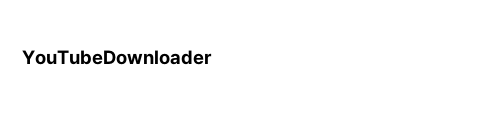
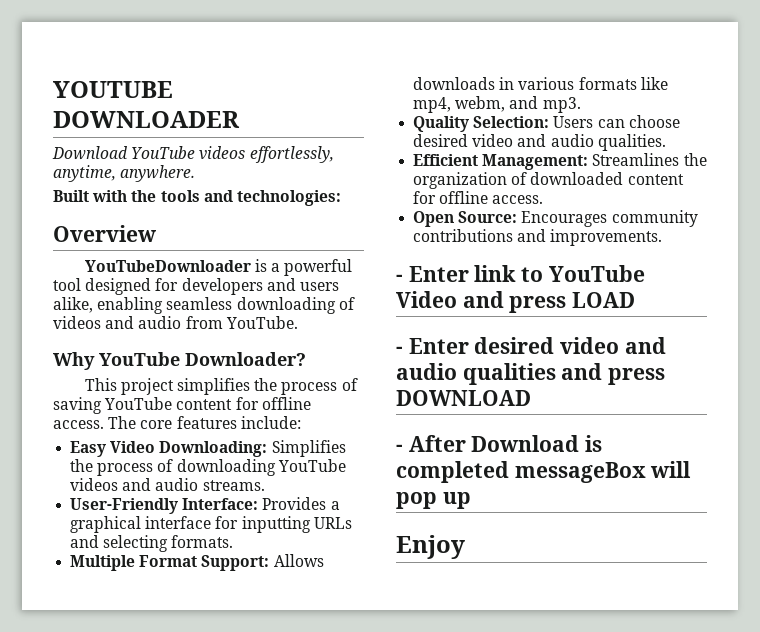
[22,50,212,65] YouTubeDownloader -> [53,81,173,98] [53,111,240,128] [52,146,334,163] [53,165,196,182] [53,190,341,206] [53,225,156,242] [84,259,353,276] [53,278,339,295] [53,297,355,314] [53,316,298,329] [53,352,306,370] [84,378,358,395] [53,397,311,414] [53,416,301,429] [70,440,346,457] [70,459,346,476] [70,478,265,491] [70,497,340,514] [70,516,352,533] [70,535,234,552] [70,554,324,571] [413,77,668,90] [413,96,581,113] [413,115,680,132] [413,134,666,151] [413,153,707,170] [413,172,684,189] [413,191,544,204] [413,210,698,227] [413,229,663,246] [396,265,645,282] [396,291,636,313] [396,337,666,354] [396,363,666,385] [396,390,531,406] [396,435,603,452] [396,461,692,483] [396,492,471,509] [396,535,465,559] YOUTUBE DOWNLOADER // Download YouTube videos effortlessly, anytime, anywhere. // Built with the tools and technologies: // Overview // YouTubeDownloader is a powerful tool designed for developers and users alike, enabling seamless downloading of videos and audio from YouTube. // Why YouTube Downloader? // This project simplifies the process of saving YouTube content for offline access. The core features include: // Easy Video Downloading: Simplifies the process of downloading YouTube videos and audio streams. // User-Friendly Interface: Provides a graphical interface for inputting URLs and selecting formats. // Multiple Format Support: Allows downloads in various formats like mp4, webm, and mp3. // Quality Selection: Users can choose desired video and audio qualities. // Efficient Management: Streamlines the organization of downloaded content for offline access. // Open Source: Encourages community contributions and improvements. // - Enter link to YouTube Video and press LOAD // - Enter desired video and audio qualities and press DOWNLOAD // - After Download is completed messageBox will pop up // Enjoy

